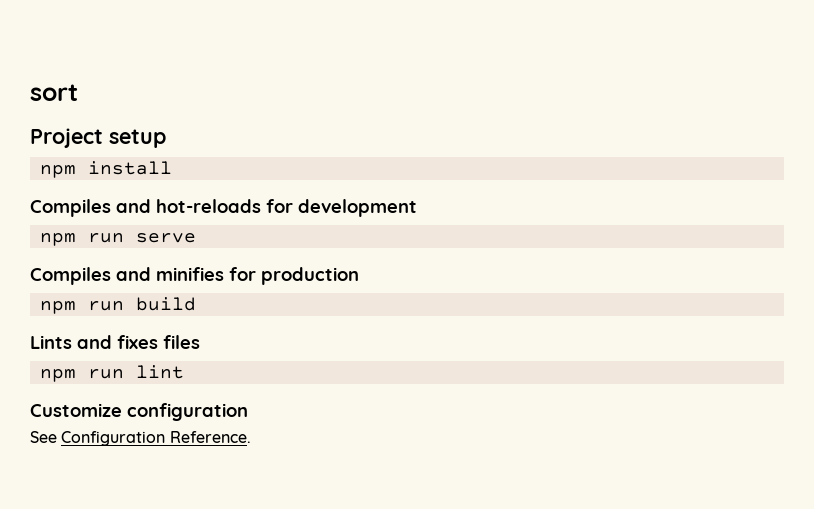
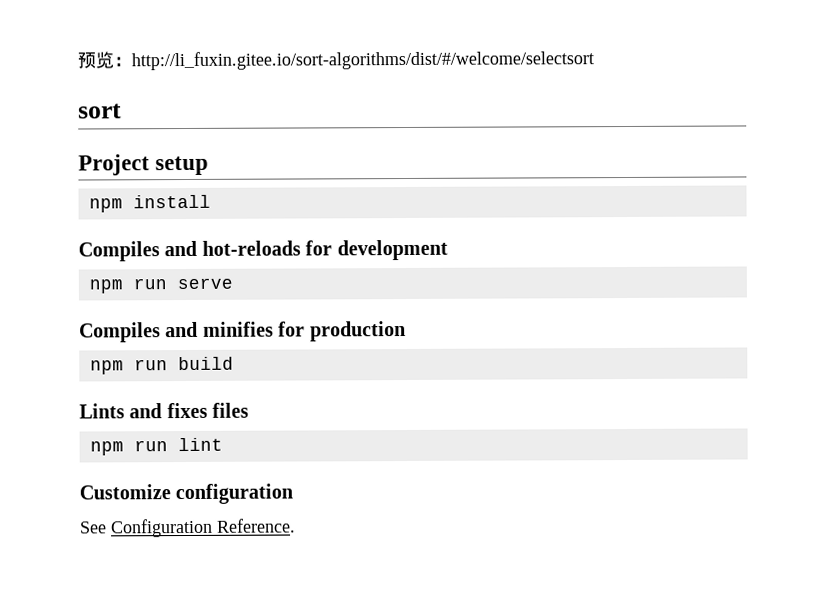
(30, 92) none -> [77,50,594,71] 预览：http://li_fuxin.gitee.io/sort-algorithms/dist/#/welcome/selectsort //

